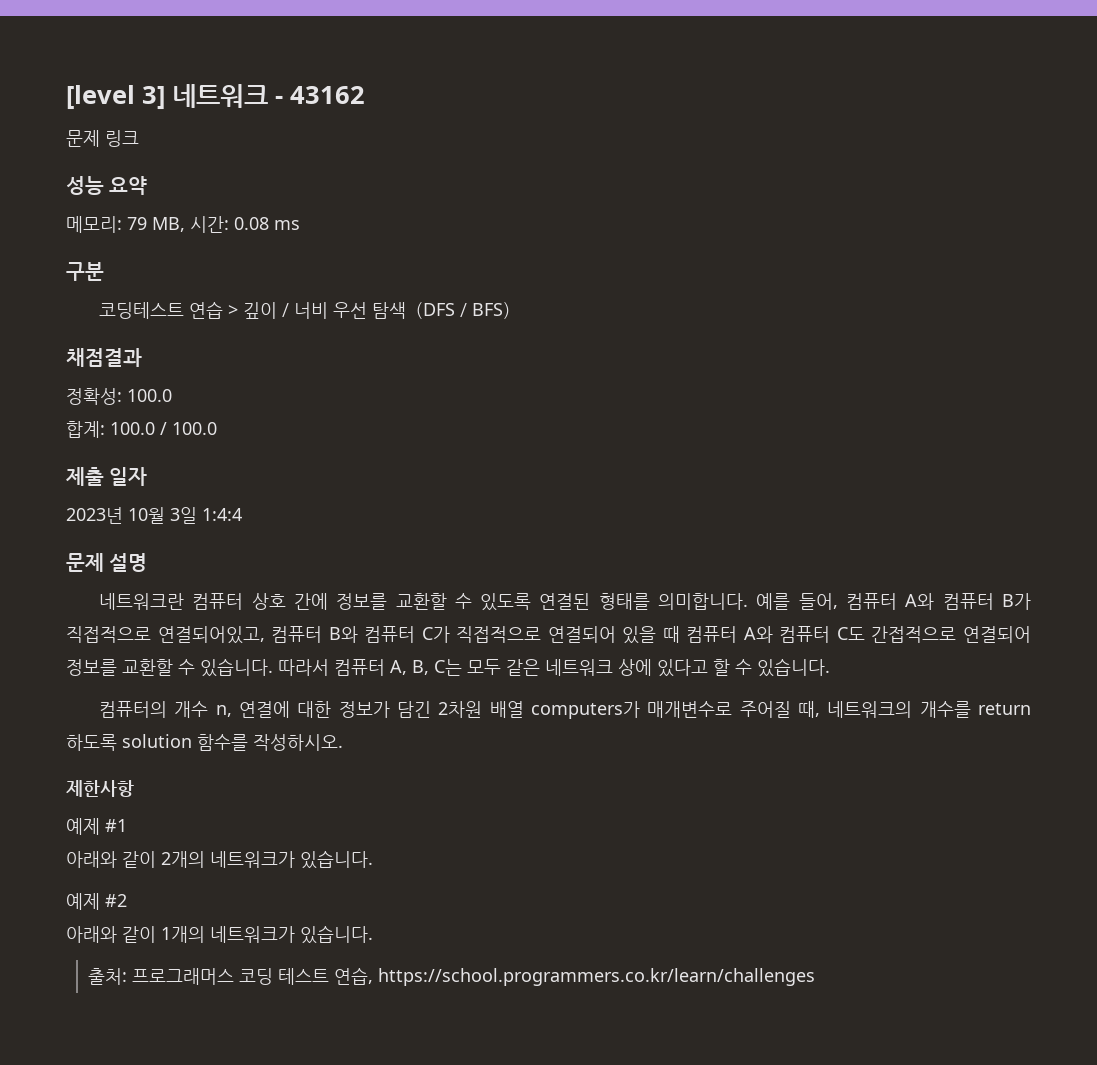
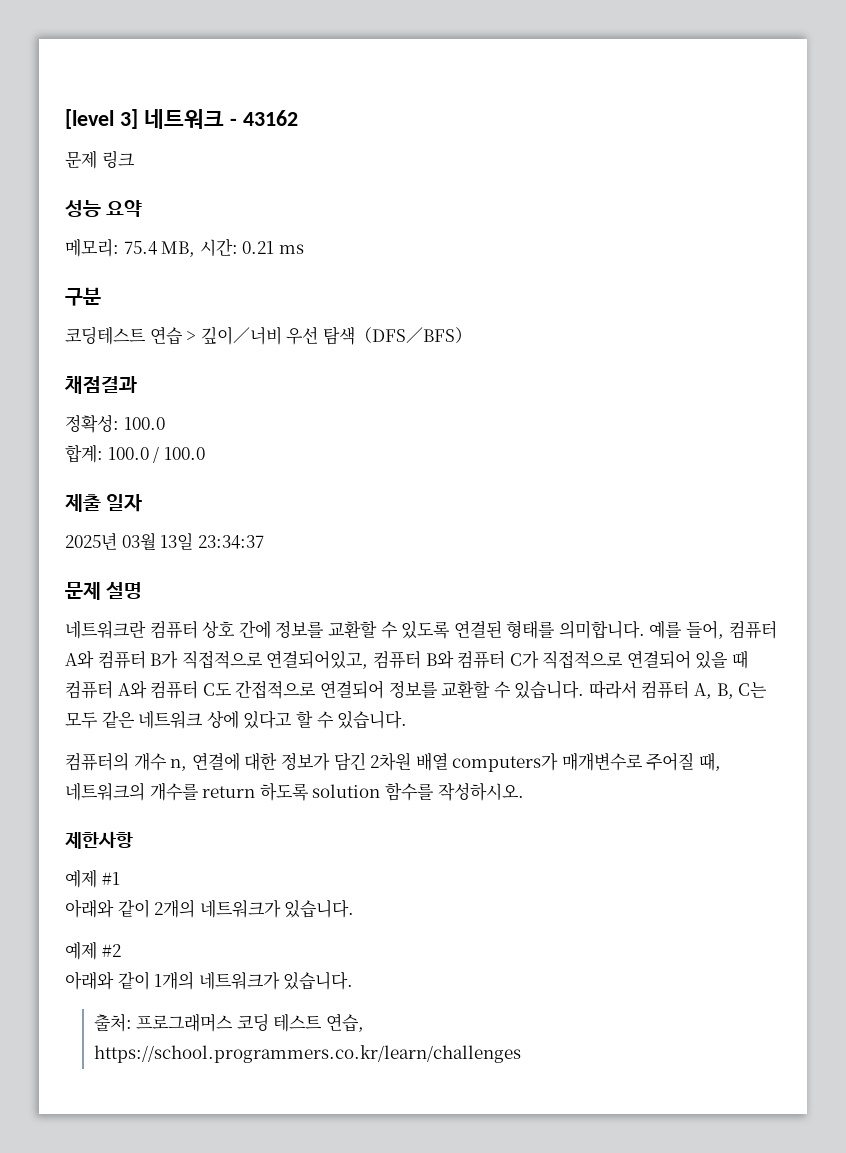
[127,217,147,230] 79 -> [123,241,158,255] 75.4
[234,217,269,230] 0.08 -> [242,241,275,254] 0.21
[66,507,242,524] 2023년 10월 3일 1:4:4 -> [65,533,264,550] 2025년 03월 13일 23:34:37

